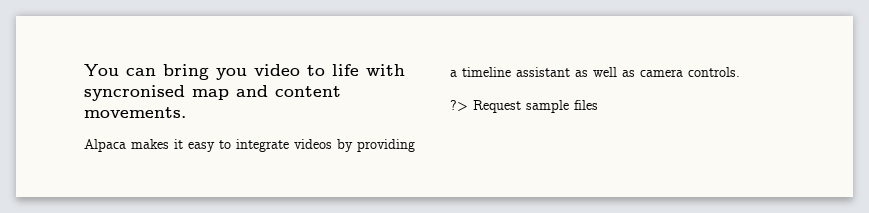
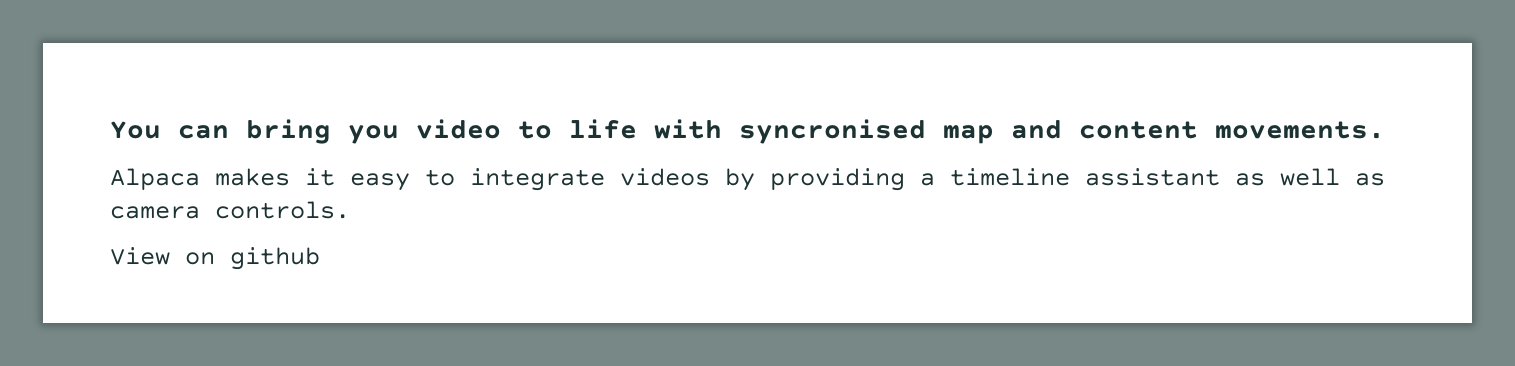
[450,100,598,113] ?> Request sample files -> [110,247,320,270] View on github

